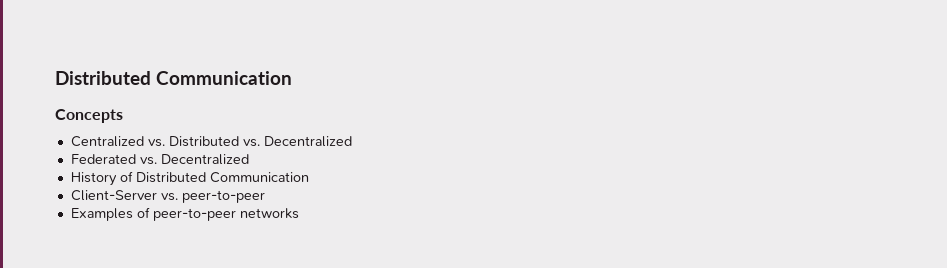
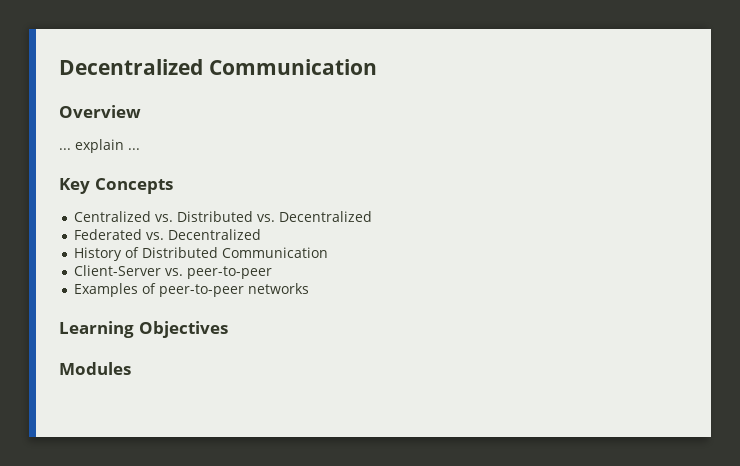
[55,71,292,85] Distributed Communication // -> [59,59,377,75] [59,105,141,118] [59,139,140,153] [59,178,90,194] Decentralized Communication // Overview // ... explain ... // Key
(299, 213) none -> [59,321,228,338] [59,362,131,375] // Learning Objectives // Modules

